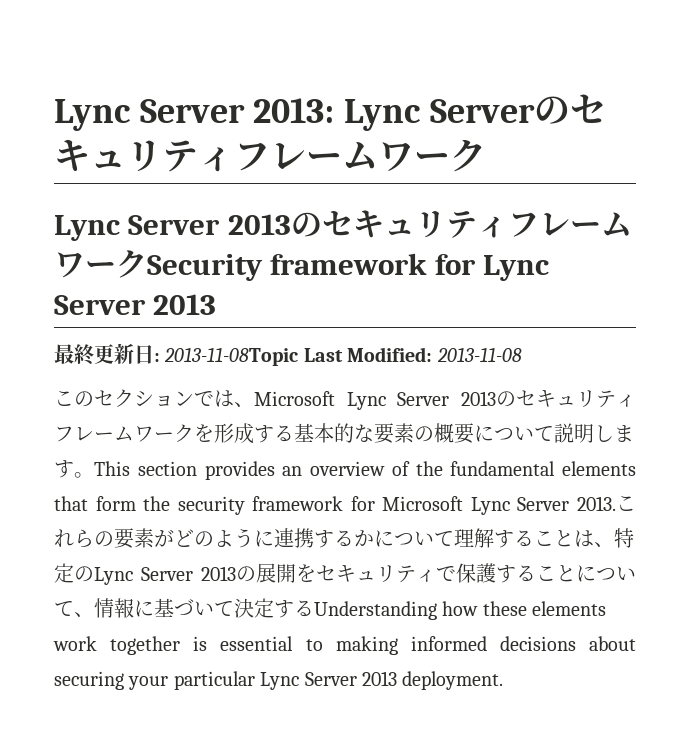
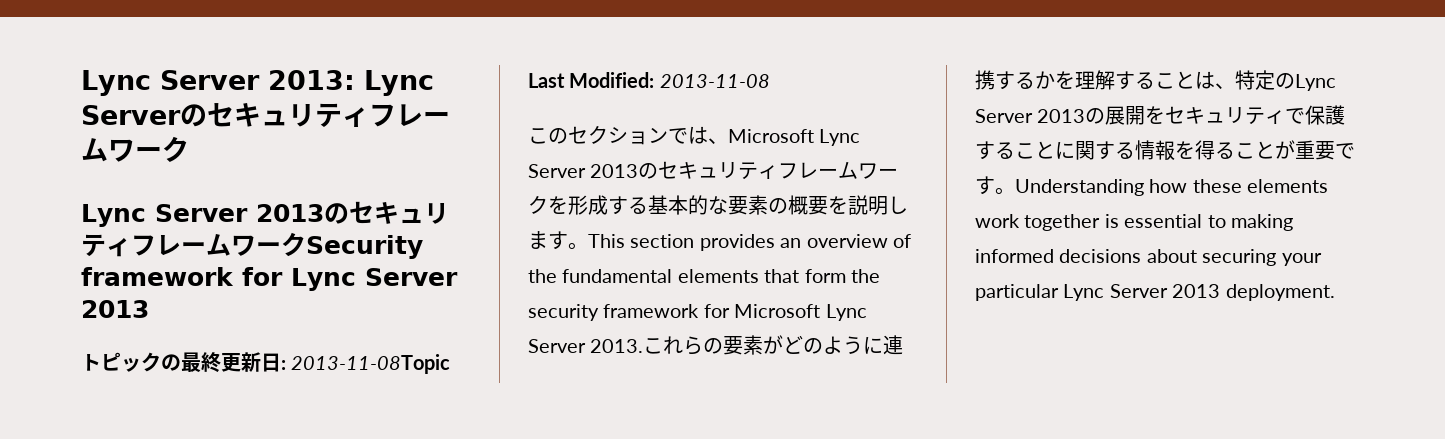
(217, 304) none -> [81,352,181,372] トピックの
[474,425,554,442] について -> [828,196,848,214] を
[374,530,454,547] について -> [1055,71,1075,89] を
[596,566,636,581] [54,598,314,618] ついて、情報に基づいて決定する -> [1075,140,1355,161] [975,176,1015,195] 関する情報を得ることが重要です。

